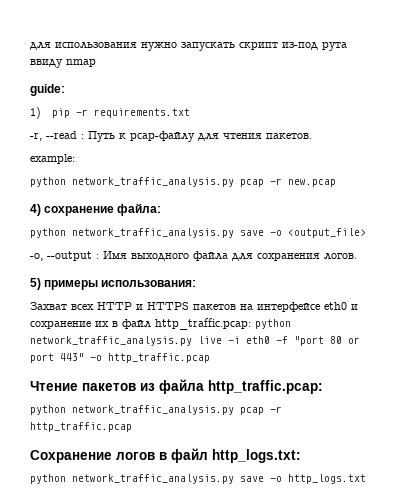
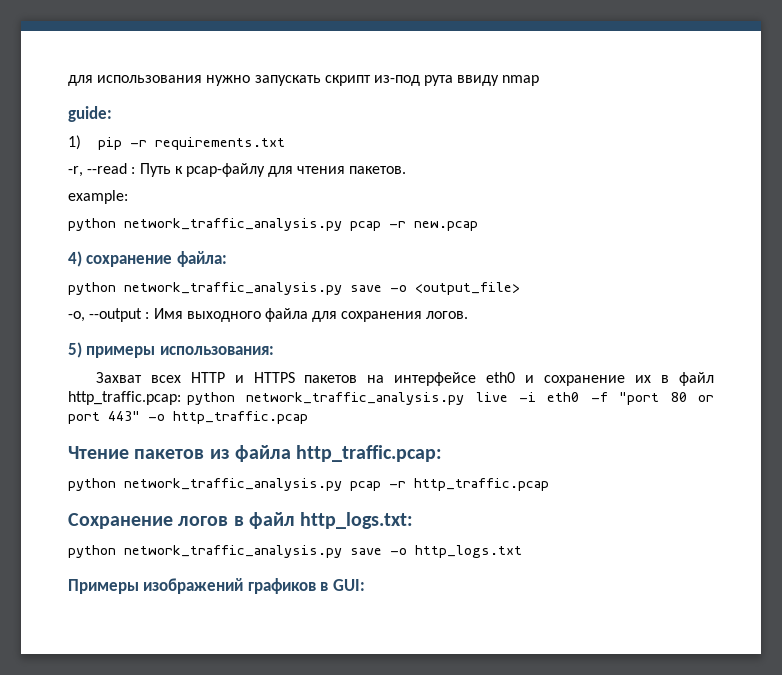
(366, 479) none -> [68,578,365,594] // Примеры изображений графиков в GUI:

